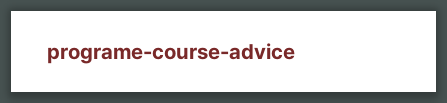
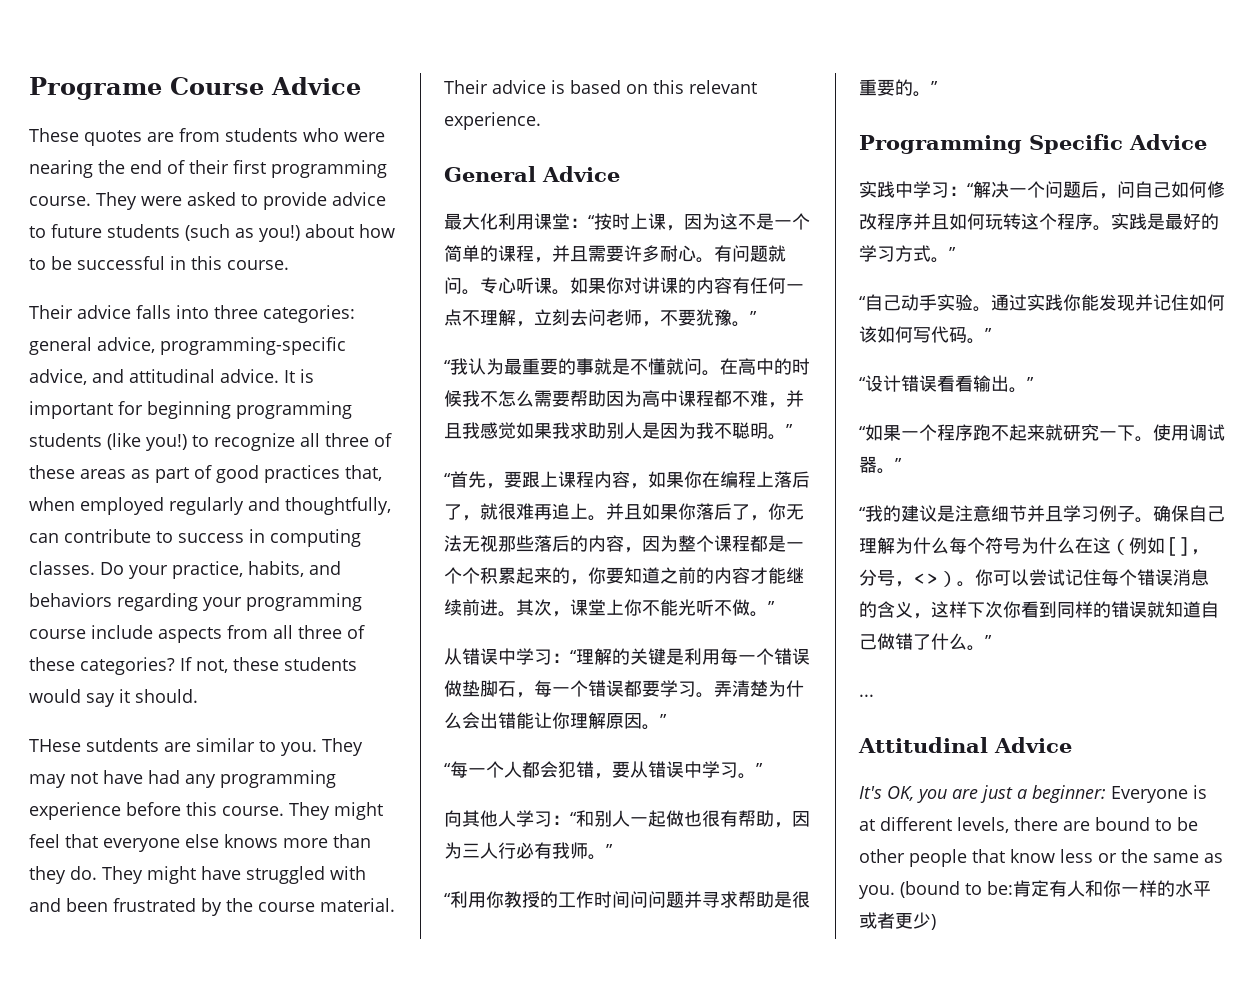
[47,43,295,64] programe-course-advice -> [29,77,361,100] [29,128,385,146] [29,160,387,178] [29,192,386,210] [29,224,395,242] [29,256,289,270] [29,305,355,323] [29,337,346,355] [29,369,314,385] [29,401,352,419] [29,433,392,451] [29,465,382,483] [29,497,391,515] [29,529,361,547] [29,561,341,579] [29,593,362,611] [29,625,365,643] [29,657,357,675] [29,689,198,707] [29,738,363,756] [29,770,336,788] [29,802,383,820] [29,834,371,852] [29,866,366,884] [29,898,395,916] [444,80,757,94] [444,112,541,130] [444,166,620,182] [444,213,810,231] [444,245,786,263] [444,277,804,295] [444,309,757,327] [444,358,810,376] [444,390,804,408] [444,422,793,440] [444,471,810,489] [444,503,804,521] [444,535,804,553] [444,567,804,585] [444,599,775,617] [444,648,810,665] [444,680,804,698] [444,712,667,730] [444,761,763,779] [444,810,810,828] [444,842,613,860] [444,891,810,908] [859,79,938,97] [859,134,1207,154] [859,181,1225,199] [859,213,1219,231] [859,245,956,263] [859,294,1225,312] [859,326,992,344] [859,375,1034,393] [859,424,1225,442] [859,456,902,474] [859,505,1225,523] [859,537,1209,556] [859,569,1209,587] [859,601,1219,619] [859,633,992,651] [859,694,874,697] [858,737,1072,753] [859,785,1207,803] [859,817,1198,833] [859,849,1223,867] [859,880,1211,899] [859,912,936,930] Programe Course Advice // These quotes are from students who were nearing the end of their first programming course. They were asked to provide advice to future students (such as you!) about how to be successful in this course. // Their advice falls into three categories: general advice, programming-specific advice, and attitudinal advice. It is important for beginning programming students (like you!) to recognize all three of these areas as part of good practices that, when employed regularly and thoughtfully, can contribute to success in computing classes. Do your practice, habits, and behaviors regarding your programming course include aspects from all three of these categories? If not, these students would say it should. // THese sutdents are similar to you. They may not have had any programming experience before this course. They might feel that everyone else knows more than they do. They might have struggled with and been frustrated by the course material. Their advice is based on this relevant experience. // General Advice // 最大化利用课堂：“按时上课，因为这不是一个简单的课程，并且需要许多耐心。有问题就问。专心听课。如果你对讲课的内容有任何一点不理解，立刻去问老师，不要犹豫。” // “我认为最重要的事就是不懂就问。在高中的时候我不怎么需要帮助因为高中课程都不难，并且我感觉如果我求助别人是因为我不聪明。” // “首先，要跟上课程内容，如果你在编程上落后了，就很难再追上。并且如果你落后了，你无法无视那些落后的内容，因为整个课程都是一个个积累起来的，你要知道之前的内容才能继续前进。其次，课堂上你不能光听不做。” // 从错误中学习：“理解的关键是利用每一个错误做垫脚石，每一个错误都要学习。弄清楚为什么会出错能让你理解原因。” // “每一个人都会犯错，要从错误中学习。” // 向其他人学习：“和别人一起做也很有帮助，因为三人行必有我师。” // “利用你教授的工作时间问问题并寻求帮助是很重要的。” // Programming Specific Advice // 实践中学习：“解决一个问题后，问自己如何修改程序并且如何玩转这个程序。实践是最好的学习方式。” // “自己动手实验。通过实践你能发现并记住如何该如何写代码。” // “设计错误看看输出。” // “如果一个程序跑不起来就研究一下。使用调试器。” // “我的建议是注意细节并且学习例子。确保自己理解为什么每个符号为什么在这（例如[]，分号，<>）。你可以尝试记住每个错误消息的含义，这样下次你看到同样的错误就知道自己做错了什么。” // ... // Attitudinal Advice // It's OK, you are just a beginner: Everyone is at different levels, there are bound to be other people that know less or the same as you. (bound to be:肯定有人和你一样的水平或者更少)

